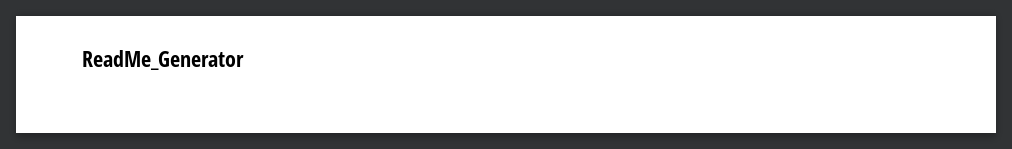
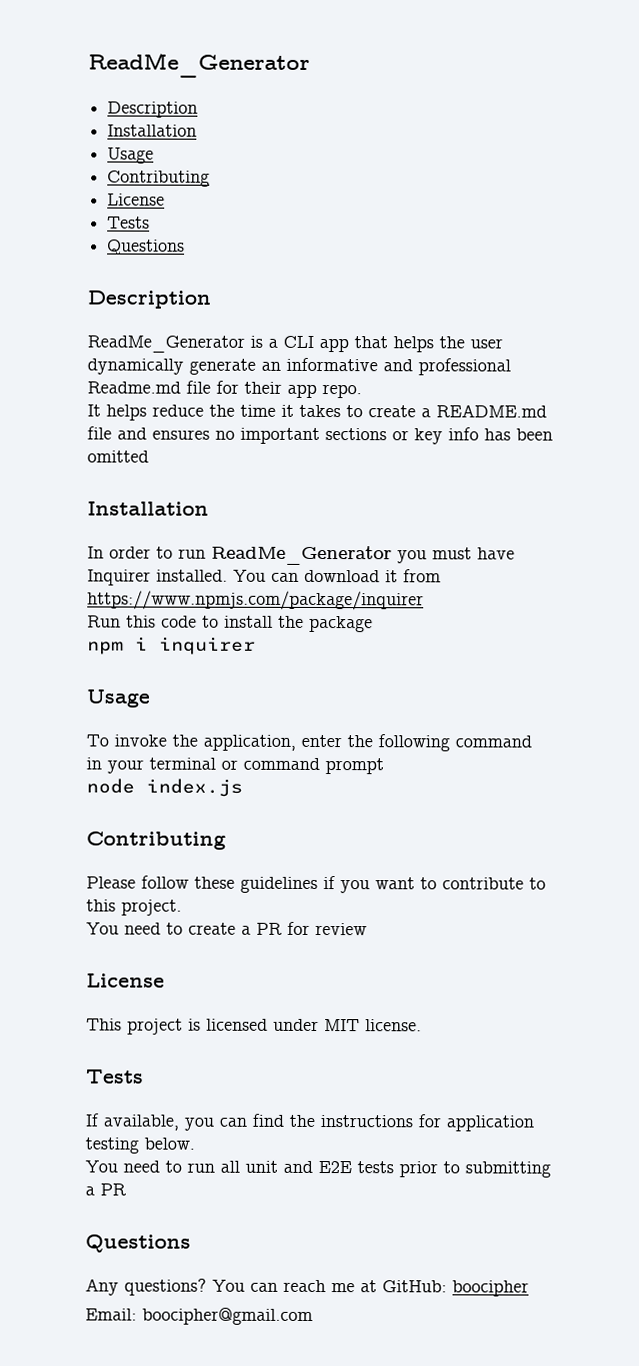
[82,50,244,70] ReadMe_Generator -> [88,52,310,78] [107,101,199,118] [107,124,198,137] [107,147,155,164] [107,170,211,187] [107,193,166,206] [107,216,151,229] [107,239,186,255] [87,290,211,309] [87,335,503,353] [87,357,511,376] [87,380,362,399] [87,404,547,421] [87,426,553,445] [87,450,149,463] [87,501,209,516] [87,545,515,566] [87,569,441,586] [87,590,424,611] [87,615,373,633] [87,636,256,655] [86,689,150,708] [86,734,532,752] [86,757,384,775] [86,778,243,797] [86,831,226,850] [86,875,546,894] [86,899,182,916] [86,921,367,936] [86,973,165,988] [86,1018,422,1035] [86,1069,144,1084] [85,1113,534,1132] [85,1137,195,1154] [85,1160,551,1178] [85,1183,127,1196] [85,1234,191,1253] [85,1278,529,1297] [85,1307,313,1325] ReadMe_Generator // Description // Installation // Usage // Contributing // License // Tests // Questions // Description // ReadMe_Generator is a CLI app that helps the user dynamically generate an informative and professional Readme.md file for their app repo. // It helps reduce the time it takes to create a README.md file and ensures no important sections or key info has been omitted // Installation // In order to run ReadMe_Generator you must have Inquirer installed. You can download it from https://www.npmjs.com/package/inquirer // Run this code to install the package // npm i inquirer // Usage // To invoke the application, enter the following command in your terminal or command prompt // node index.js // Contributing // Please follow these guidelines if you want to contribute to this project. // You need to create a PR for review // License // This project is licensed under MIT license. // Tests // If available, you can find the instructions for application testing below. // You need to run all unit and E2E tests prior to submitting a PR // Questions // Any questions? You can reach me at GitHub: boocipher // Email: boocipher@gmail.com

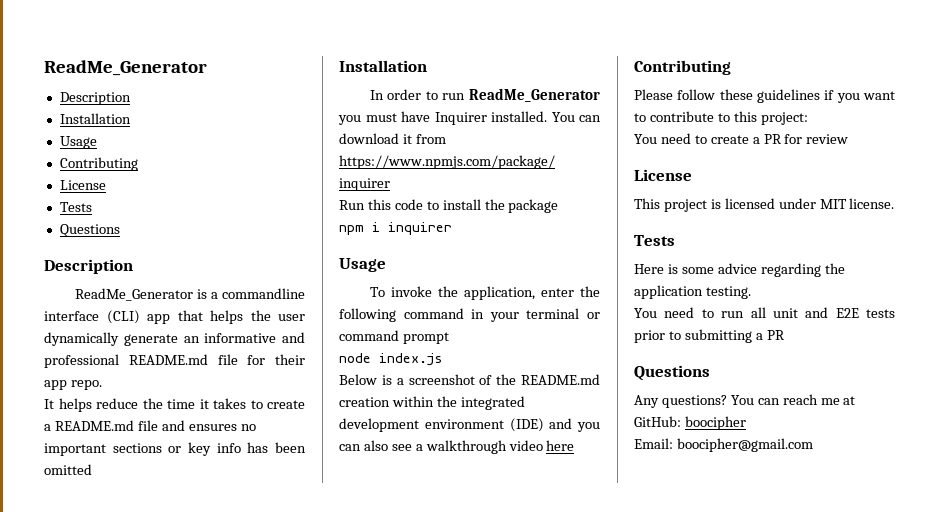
[283,335,314,348] CLI -> [222,288,305,299] [44,310,140,324] commandline interface (CLI)
[87,381,181,394] Readme.md -> [128,354,208,365] README.md
(243, 787) none -> [339,374,600,385] [339,396,525,410] [339,418,600,432] [339,440,575,454] // Below is a screenshot of the README.md creation within the integrated development environment (IDE) and you can also see a walkthrough video here
[121,899,182,916] project. -> [760,112,808,125] project:
[85,1113,534,1132] [85,1137,195,1154] If available, you can find the instructions for application testing below. -> [634,263,845,277] [634,285,751,299] Here is some advice regarding the application testing.

